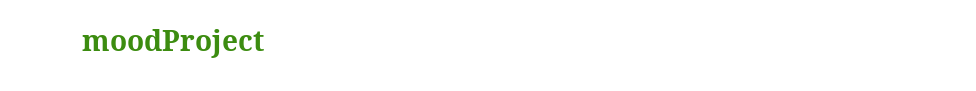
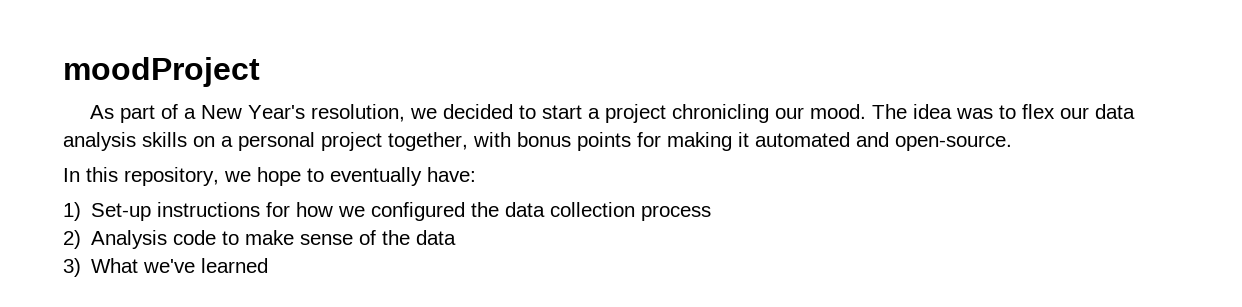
(264, 43) none -> [89,104,1135,123] [63,132,1012,151] [63,167,476,186] [63,202,712,221] [63,230,457,249] [63,258,269,277] // As part of a New Year's resolution, we decided to start a project chronicling our mood. The idea was to flex our data analysis skills on a personal project together, with bonus points for making it automated and open-source. // In this repository, we hope to eventually have: // 1) Set-up instructions for how we configured the data collection process // 2) Analysis code to make sense of the data // 3) What we've learned

